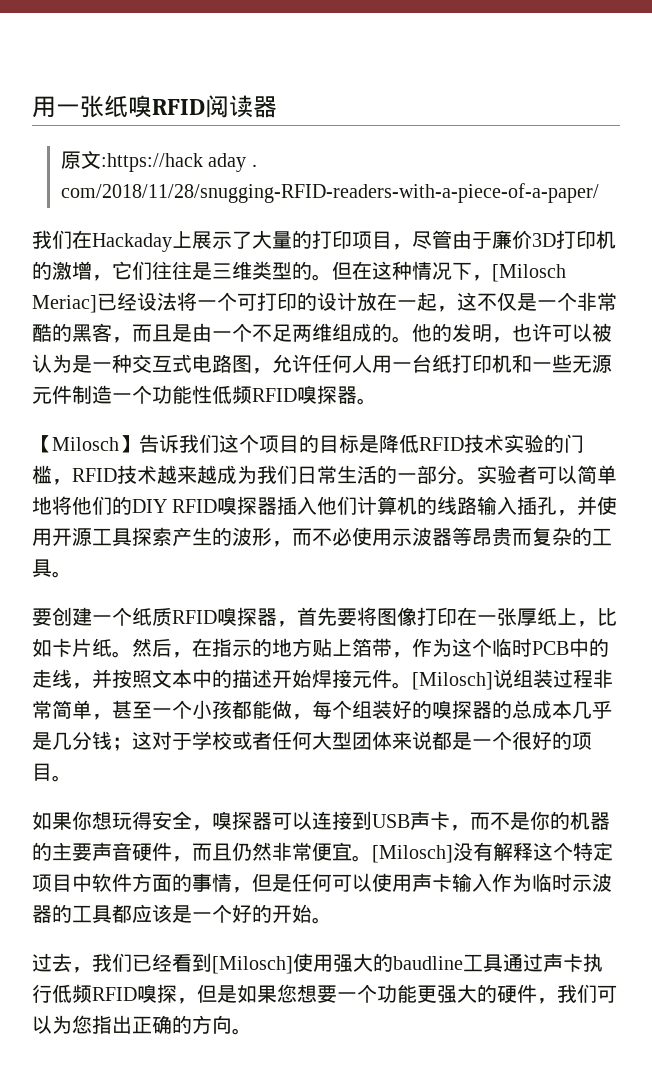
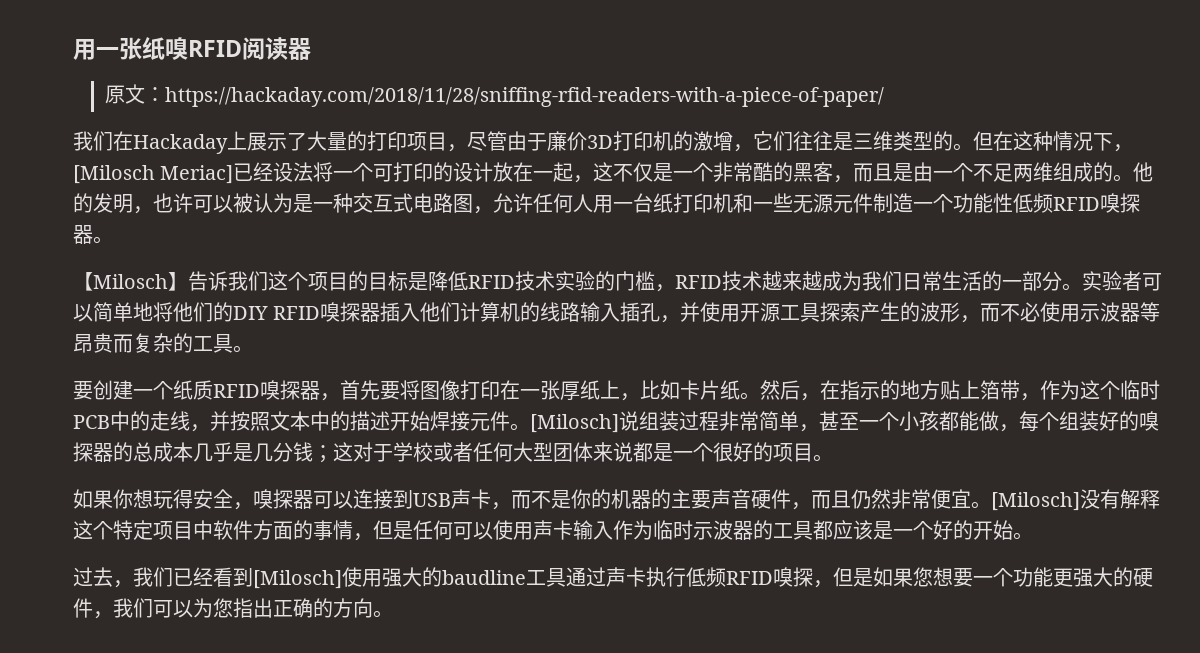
[100,153,257,172] [60,183,599,203] :https://hack aday . com/2018/11/28/snugging-RFID-readers-with-a-piece-of-a-paper/ -> [145,87,885,107] ：https://hackaday.com/2018/11/28/sniffing-rfid-readers-with-a-piece-of-paper/

